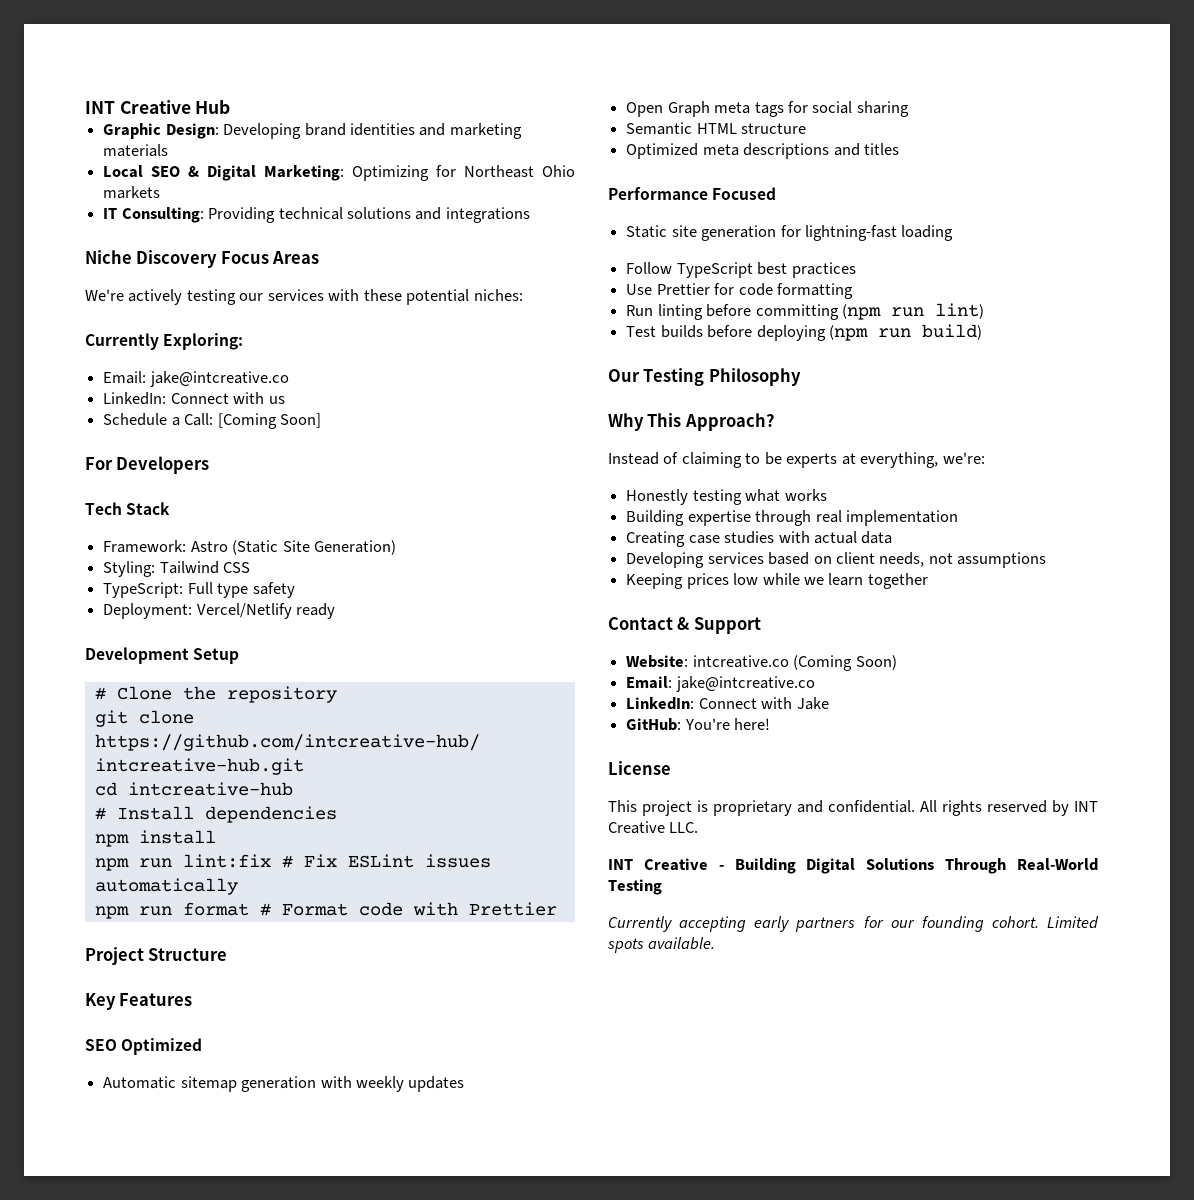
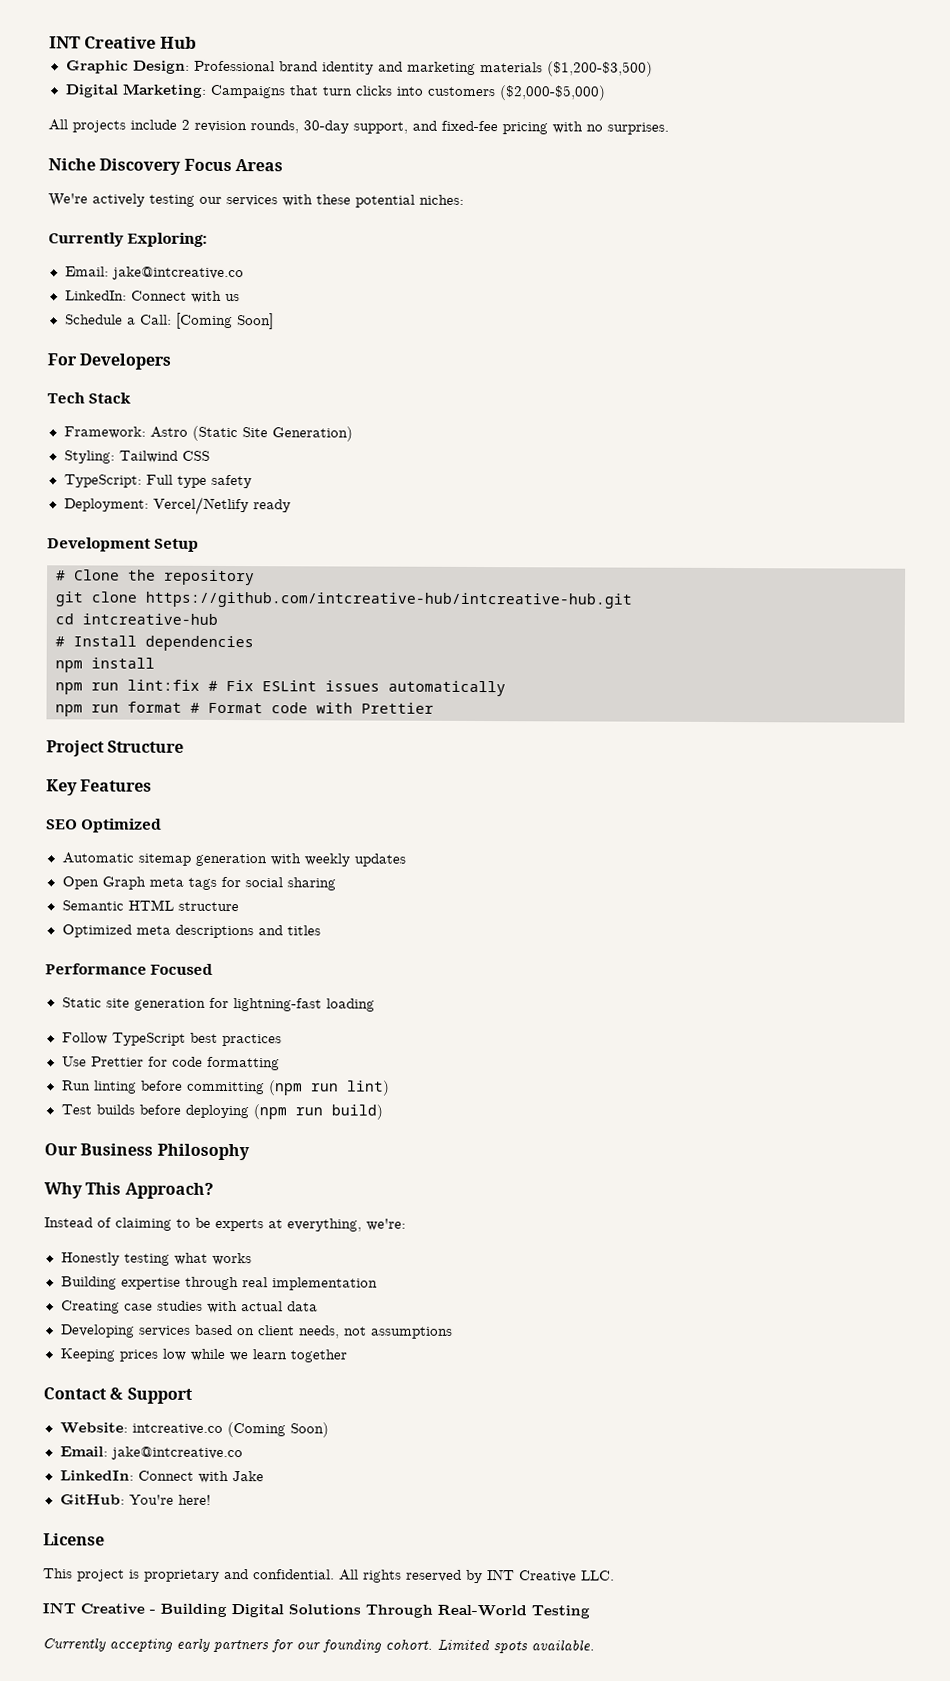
[223,123,415,139] Developing brand identities -> [193,60,374,75] Professional brand identity
[103,165,575,181] [103,186,161,199] [103,207,530,223] // Local SEO & Digital Marketing: Optimizing for Northeast Ohio markets // IT Consulting: Providing technical solutions and integrations -> [546,61,653,77] [64,83,606,101] [48,119,669,135] ($1,200-$3,500) // Digital Marketing: Campaigns that turn clicks into customers ($2,000-$5,000) // All projects include 2 revision rounds, 30-day support, and fixed-fee pricing with no surprises.
[643,368,705,386] Testing -> [80,1143,154,1156] Business

